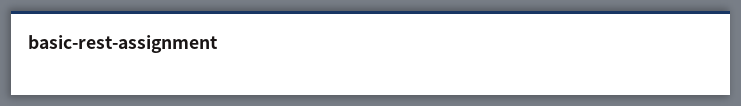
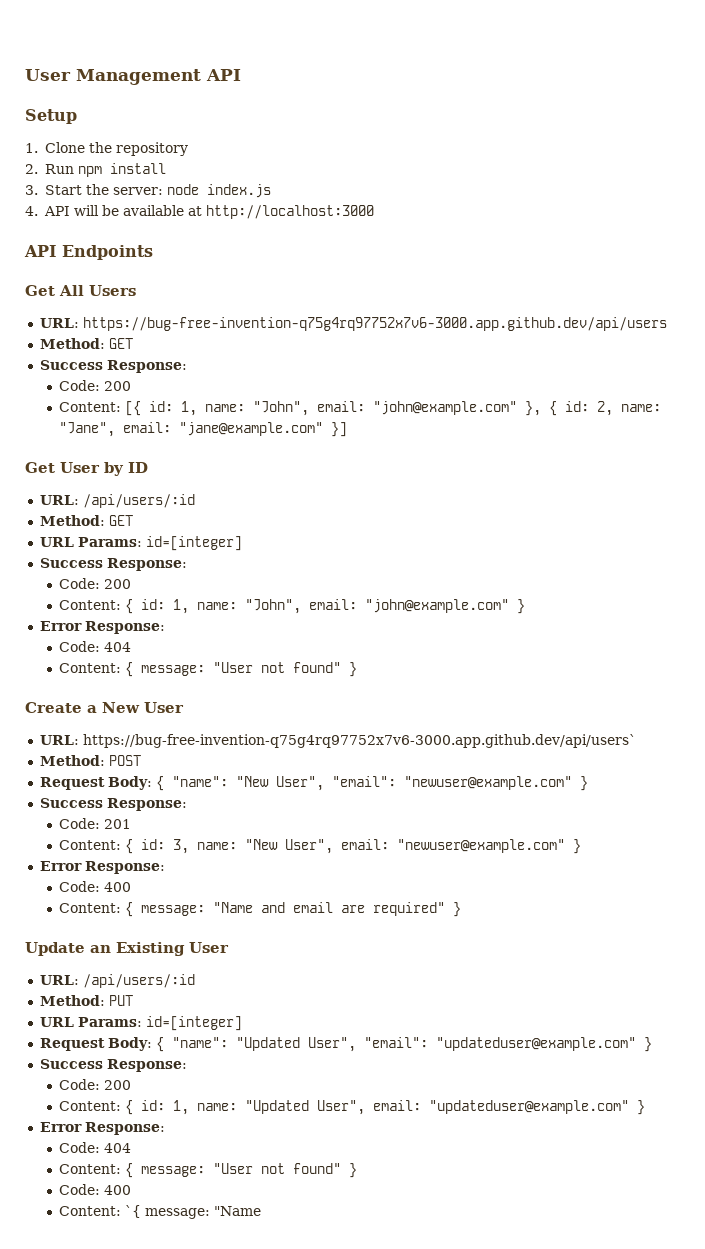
[28,35,218,53] basic-rest-assignment -> [25,69,241,85] [25,109,77,124] [25,142,188,156] [25,163,166,177] [25,184,271,198] [25,205,374,219] [24,245,153,260] [25,285,136,296] [39,317,667,331] [39,338,133,349] [39,360,187,373] [58,380,131,391] [58,401,661,416] [58,422,347,437] [25,462,148,476] [39,494,195,508] [39,515,133,526] [39,536,242,551] [39,558,187,571] [58,578,131,589] [58,599,525,614] [39,621,165,634] [58,641,131,652] [58,662,357,677] [25,702,184,713] [39,734,636,748] [39,755,141,766] [39,776,588,791] [39,798,187,811] [58,818,131,829] [58,839,581,854] [39,861,165,874] [58,881,131,892] [58,902,461,917] [25,942,229,956] [39,974,195,988] [39,995,133,1006] [39,1016,242,1031] [39,1037,652,1052] [39,1059,187,1072] [58,1079,131,1090] [58,1100,645,1115] [39,1122,165,1135] [58,1142,131,1153] [58,1163,357,1178] [58,1184,131,1195] [58,1205,261,1219] User Management API // Setup // 1. Clone the repository // 2. Run npm install // 3. Start the server: node index.js // 4. API will be available at http://localhost:3000 // API Endpoints // Get All Users // URL: https://bug-free-invention-q75g4rq97752x7v6-3000.app.github.dev/api/users // Method: GET // Success Response: // Code: 200 // Content: [{ id: 1, name: "John", email: "john@example.com" }, { id: 2, name: "Jane", email: "jane@example.com" }] // Get User by ID // URL: /api/users/:id // Method: GET // URL Params: id=[integer] // Success Response: // Code: 200 // Content: { id: 1, name: "John", email: "john@example.com" } // Error Response: // Code: 404 // Content: { message: "User not found" } // Create a New User // URL: https://bug-free-invention-q75g4rq97752x7v6-3000.app.github.dev/api/users` // Method: POST // Request Body: { "name": "New User", "email": "newuser@example.com" } // Success Response: // Code: 201 // Content: { id: 3, name: "New User", email: "newuser@example.com" } // Error Response: // Code: 400 // Content: { message: "Name and email are required" } // Update an Existing User // URL: /api/users/:id // Method: PUT // URL Params: id=[integer] // Request Body: { "name": "Updated User", "email": "updateduser@example.com" } // Success Response: // Code: 200 // Content: { id: 1, name: "Updated User", email: "updateduser@example.com" } // Error Response: // Code: 404 // Content: { message: "User not found" } // Code: 400 // Content: `{ message: "Name

